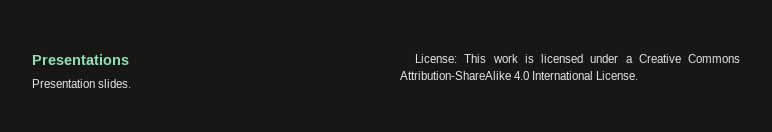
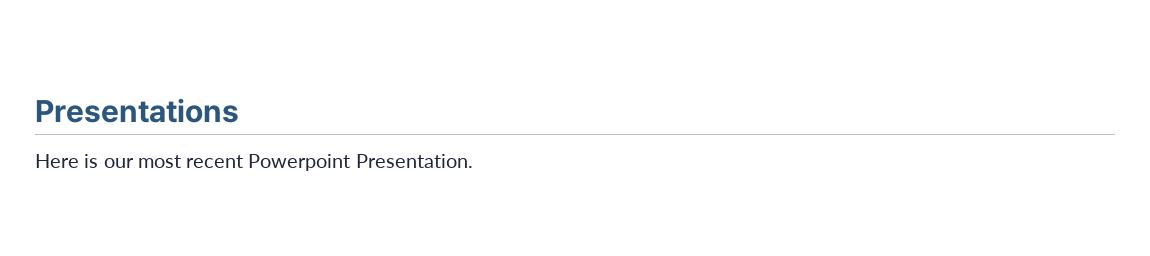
[32,79,132,88] [415,54,740,63] [400,71,639,80] Presentation slides. // License: This work is licensed under a Creative Commons Attribution-ShareAlike 4.0 International License. -> [35,154,473,171] Here is our most recent Powerpoint Presentation.

